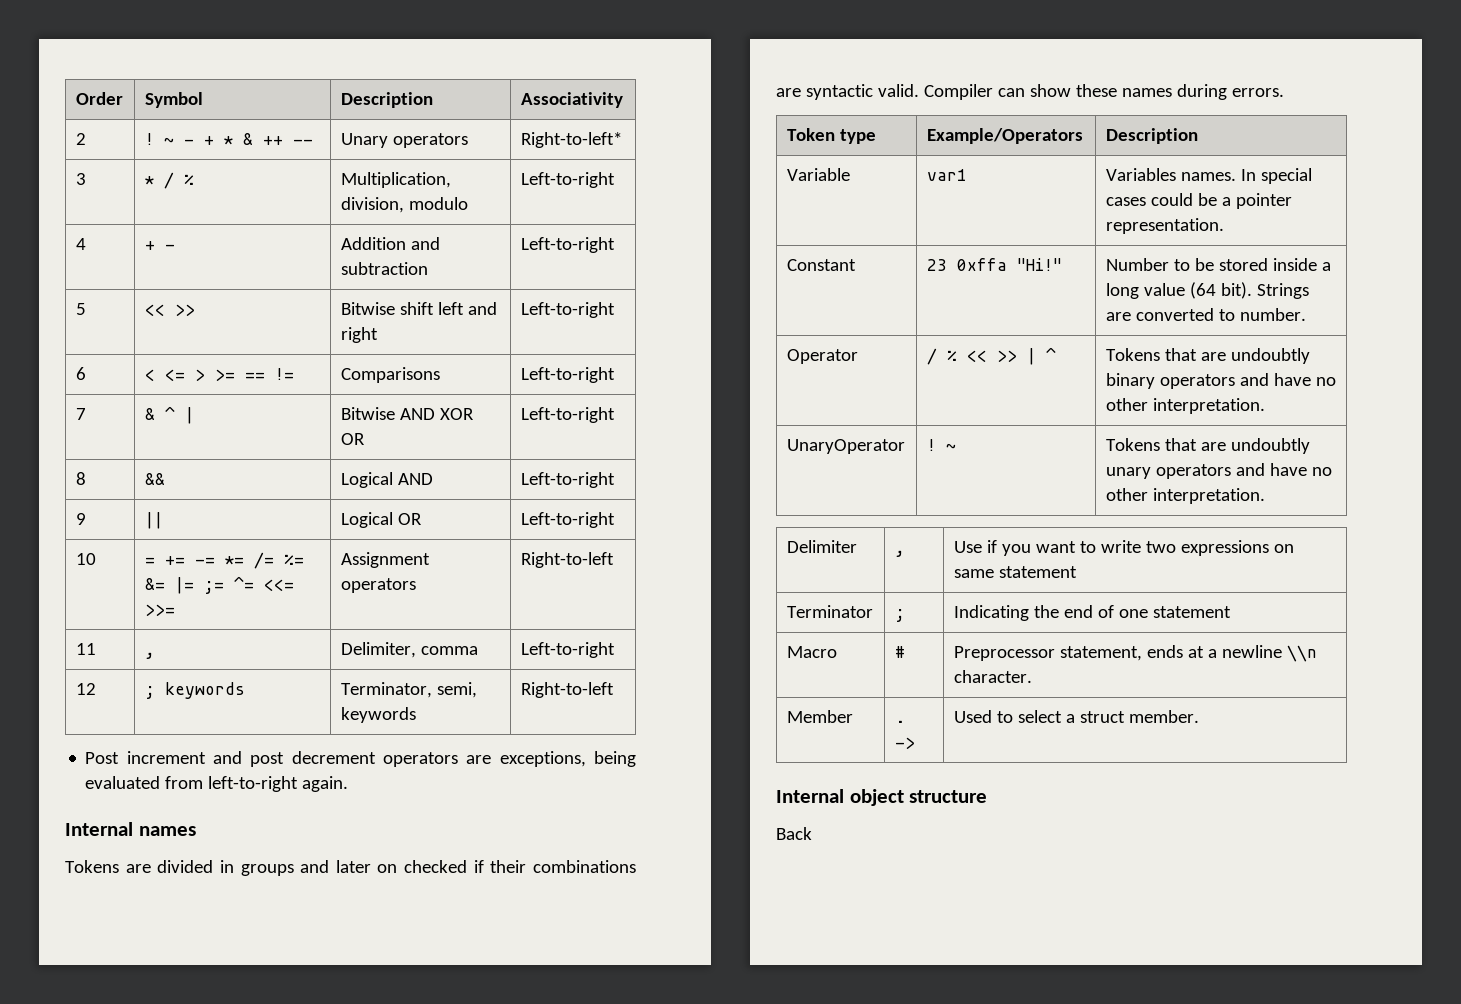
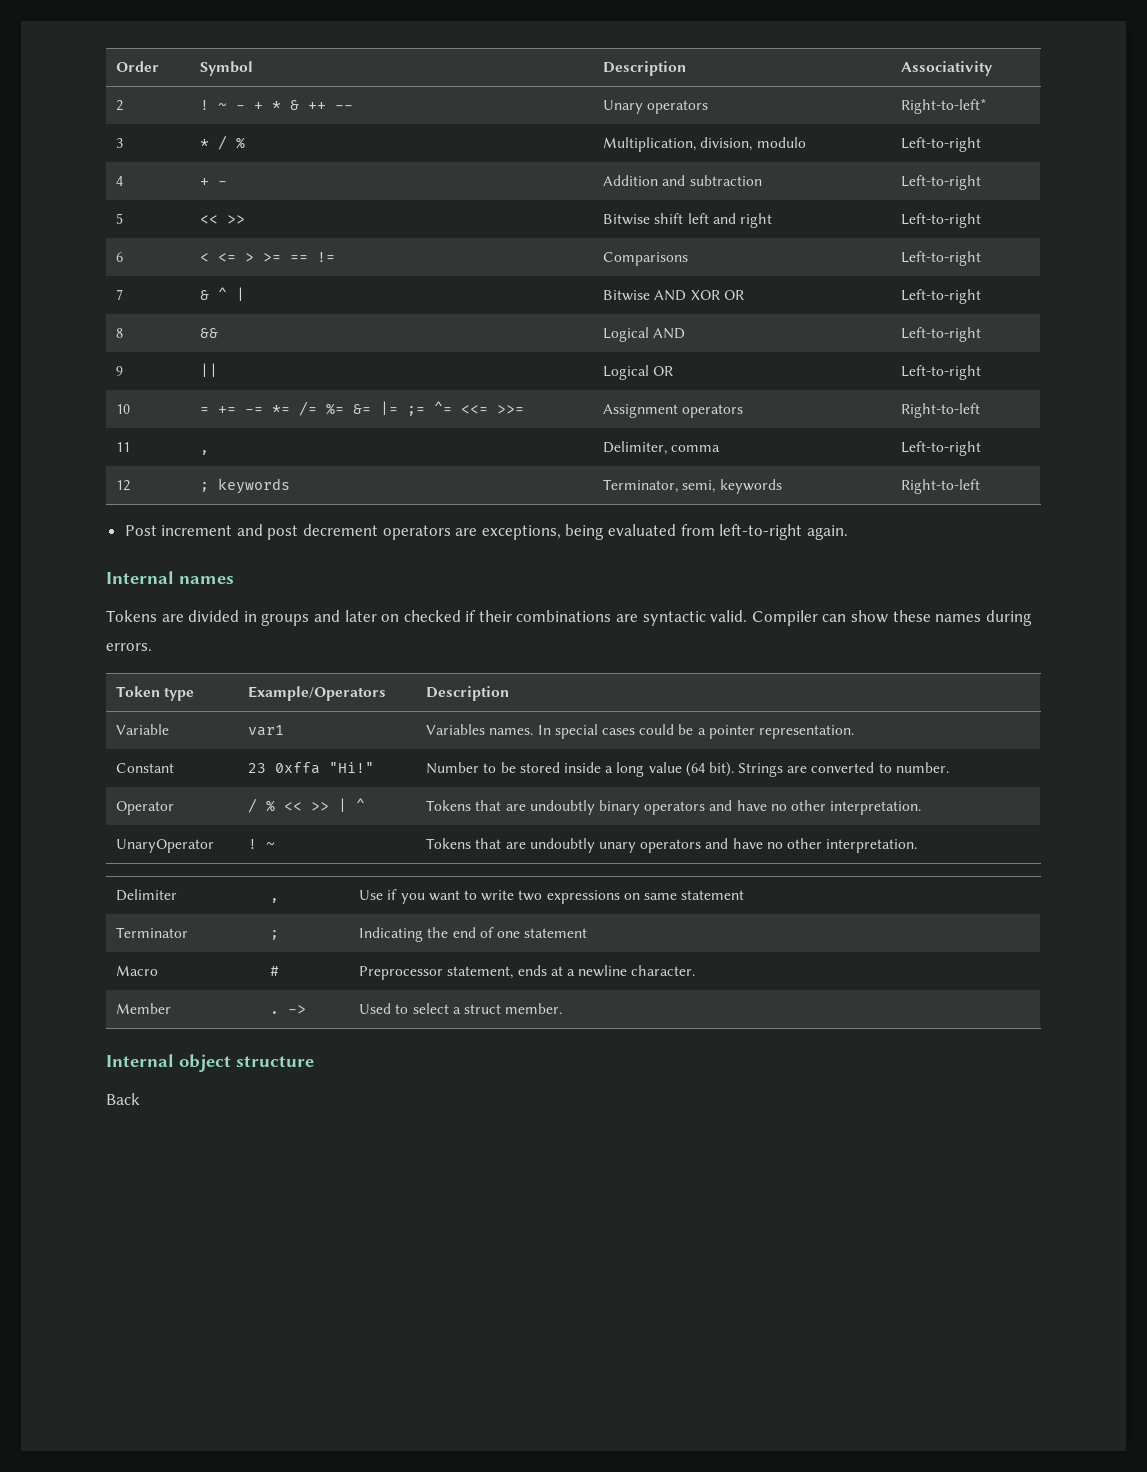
[1286,645,1317,662] \\n -> (628, 971) none

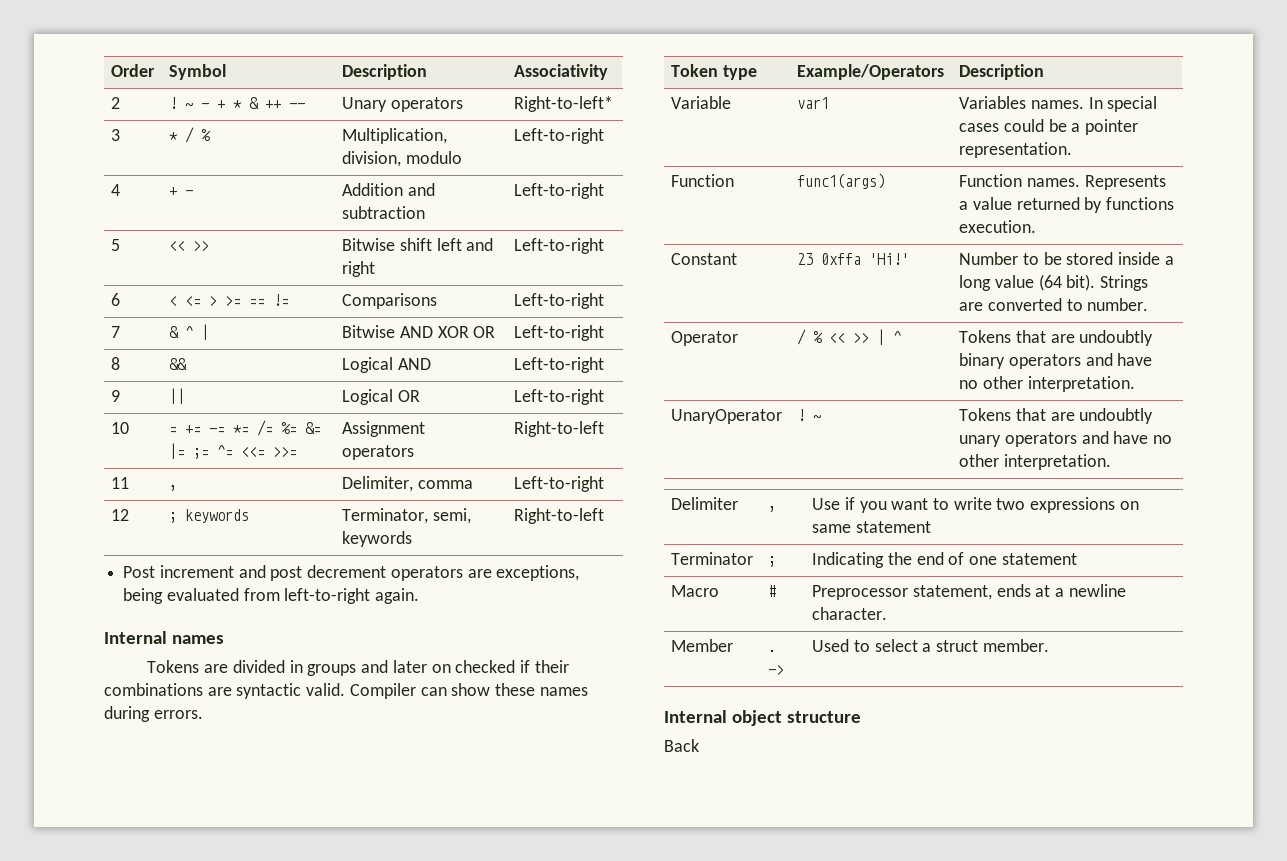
(854, 732) none -> [671,174,735,187] [797,173,886,189] [959,174,1166,190] [959,197,1174,213] [959,220,1037,233] // Function | func1(args) | Function names. Represents a value returned by functions execution.
[329,762,375,773] "Hi!" -> [869,253,910,265] 'Hi!'

